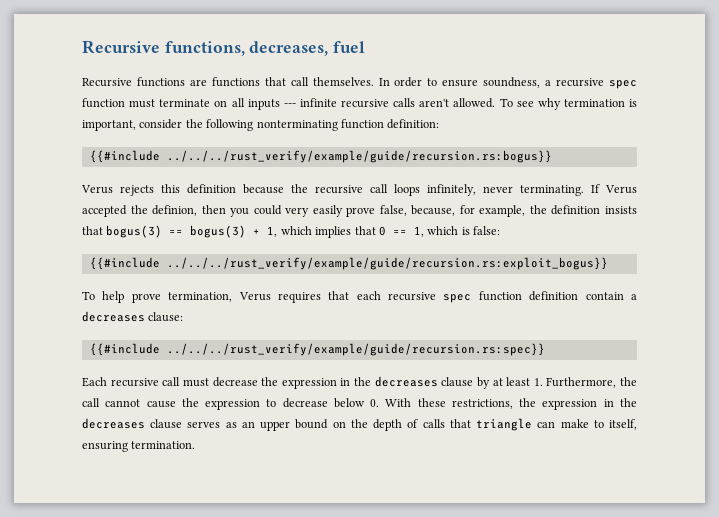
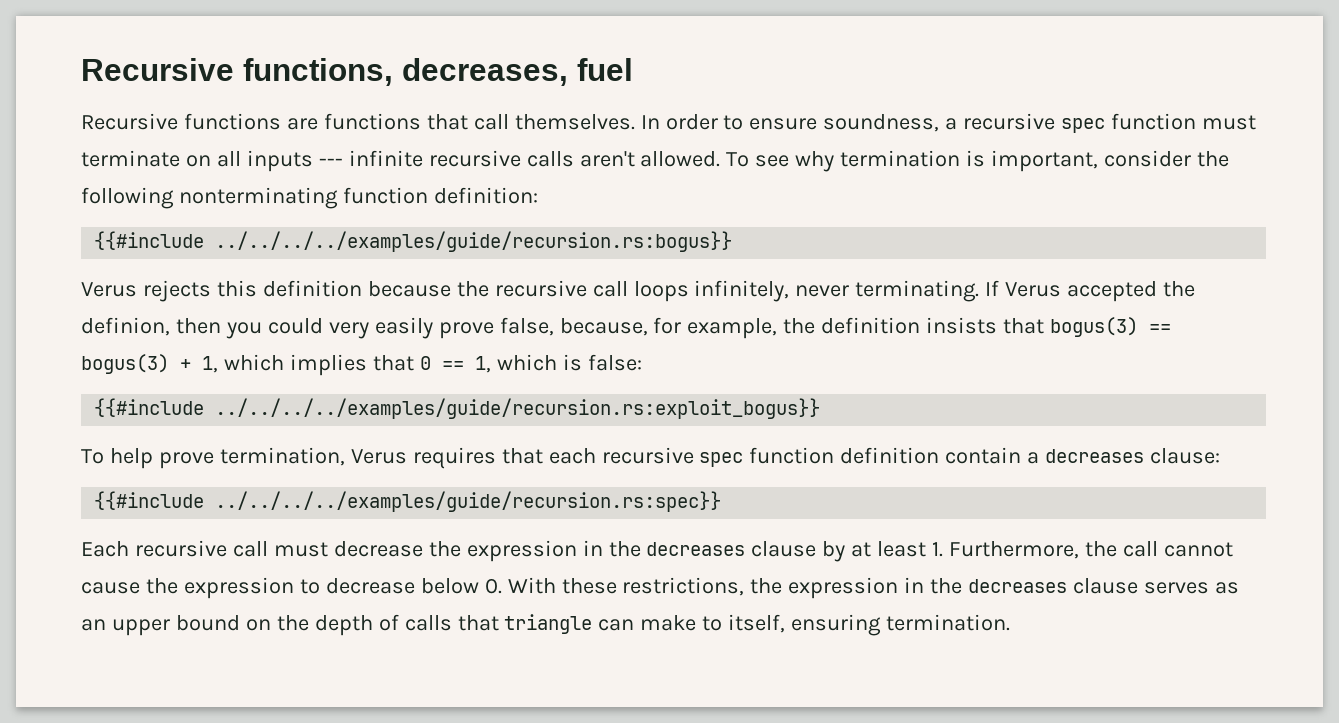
[166,150,552,163] ../../../rust_verify/example/guide/recursion.rs:bogus}} -> [215,231,733,252] ../../../../examples/guide/recursion.rs:bogus}}
[166,257,608,270] ../../../rust_verify/example/guide/recursion.rs:exploit_bogus}} -> [215,398,821,419] ../../../../examples/guide/recursion.rs:exploit_bogus}}
[166,343,545,356] ../../../rust_verify/example/guide/recursion.rs:spec}} -> [215,491,722,512] ../../../../examples/guide/recursion.rs:spec}}

